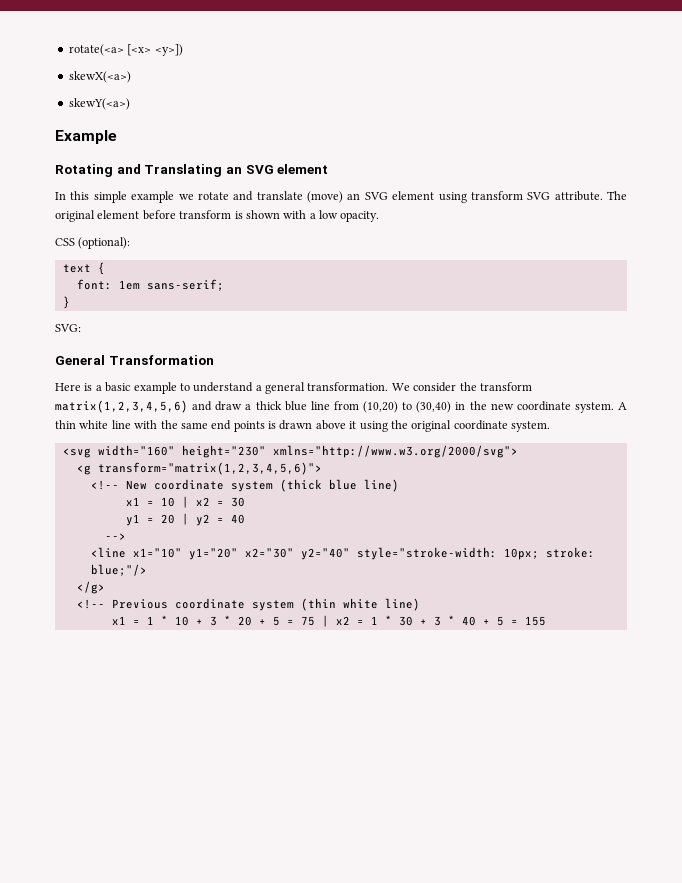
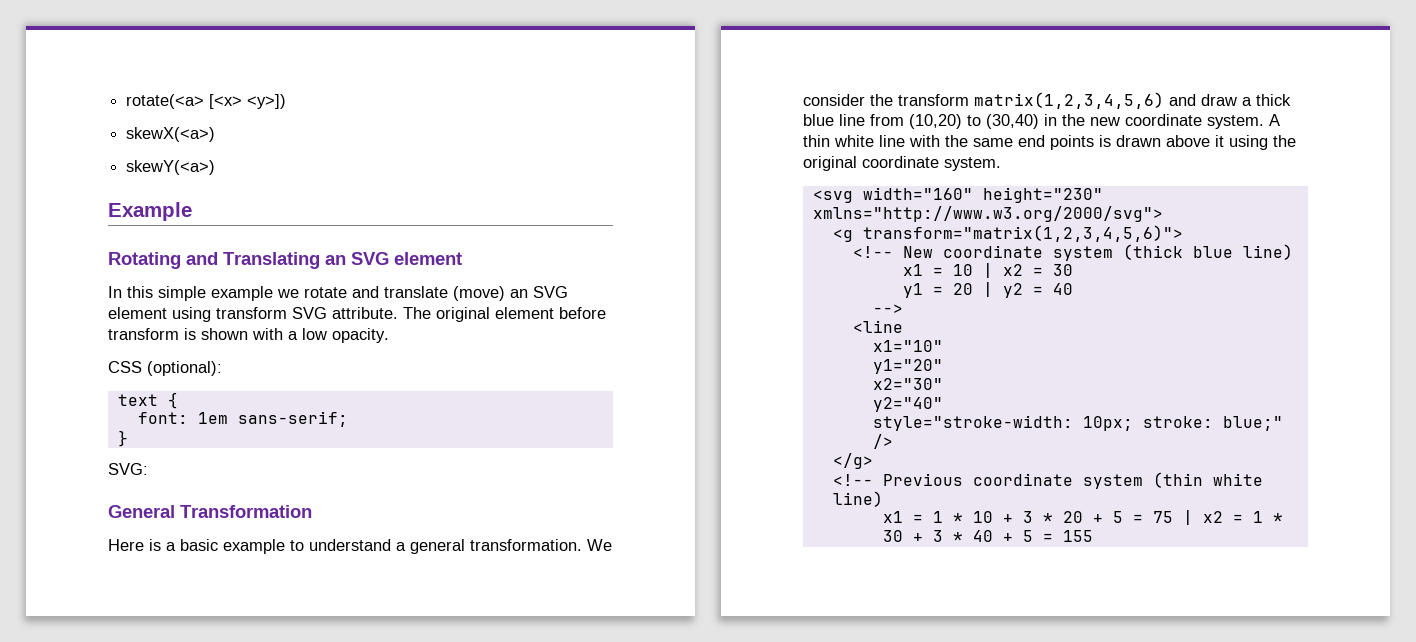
(126, 552) none -> (903, 326) //
(182, 553) none -> (943, 346) //
(238, 554) none -> (943, 366) //
(294, 553) none -> (943, 384) //
(350, 554) none -> (943, 404) //
[90,564,147,576] blue;"/> -> [1222,416,1283,431] [872,434,893,449] blue;" />

